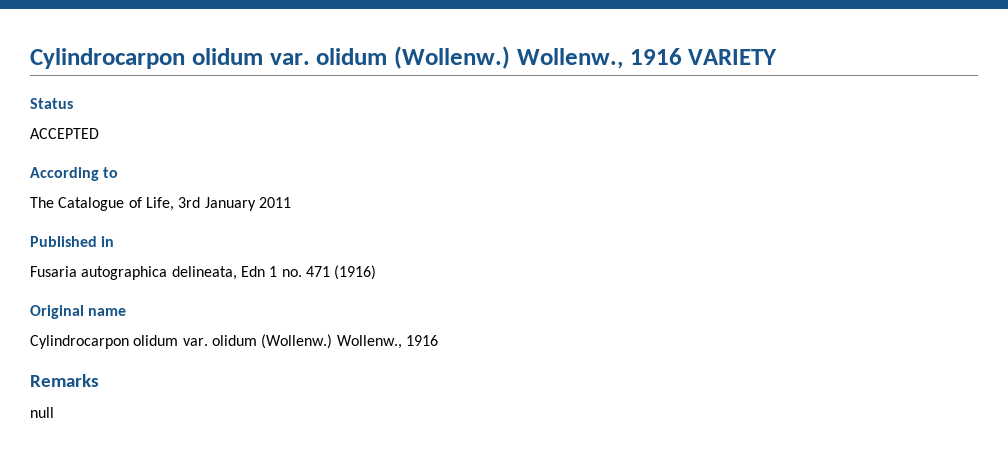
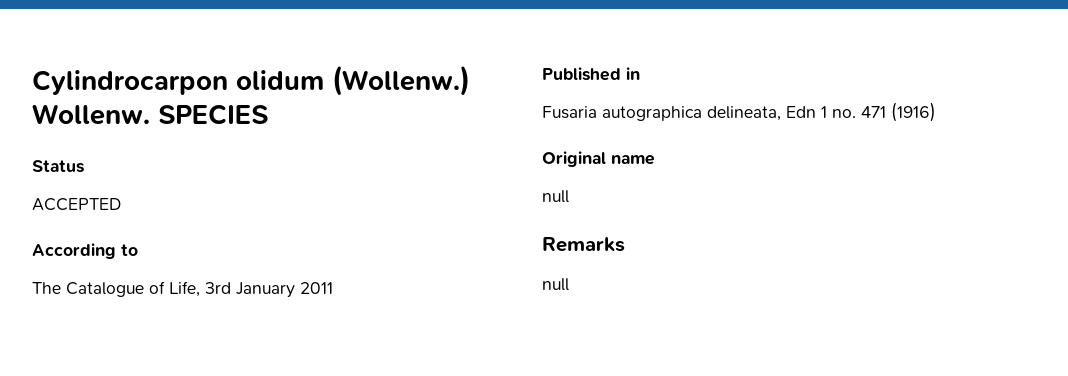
[30,46,778,69] Cylindrocarpon olidum var. olidum (Wollenw.) Wollenw., 1916 VARIETY -> [32,65,470,96] [32,104,268,125] Cylindrocarpon olidum (Wollenw.) Wollenw. SPECIES
[30,334,438,349] Cylindrocarpon olidum var. olidum (Wollenw.) Wollenw., 1916 -> [542,190,569,203] null

